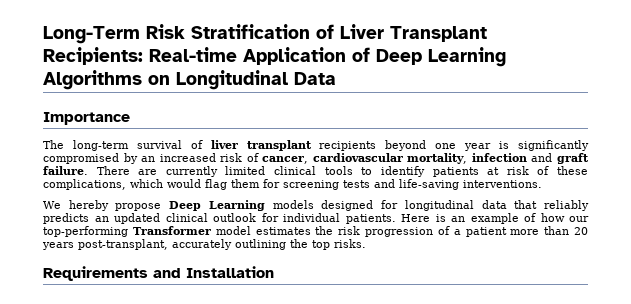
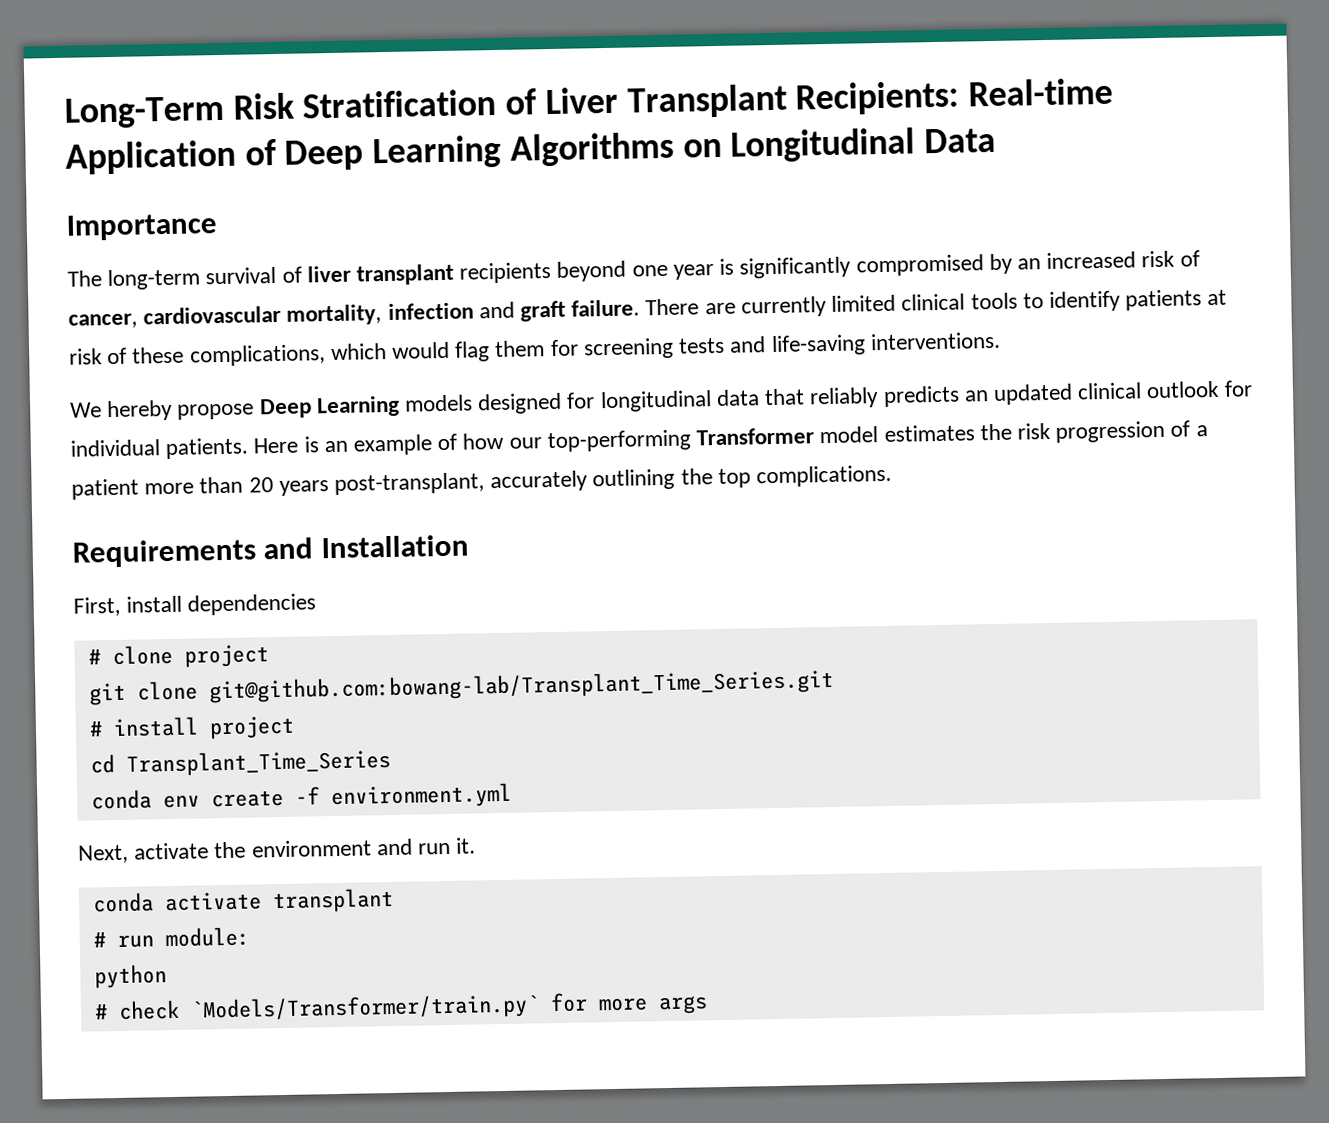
[334,239,366,248] risks. -> [756,464,893,488] complications.
(274, 272) none -> [73,593,317,617] [87,644,269,668] [88,668,834,706] [88,715,295,740] [89,749,391,777] [90,782,512,810] [78,837,477,864] [91,887,394,914] [92,926,250,949] [93,964,167,989] [93,992,708,1023] // First, install dependencies // # clone project // git clone git@github.com:bowang-lab/Transplant_Time_Series.git // # install project // cd Transplant_Time_Series // conda env create -f environment.yml // Next, activate the environment and run it. // conda activate transplant // # run module: // python // # check `Models/Transformer/train.py` for more args

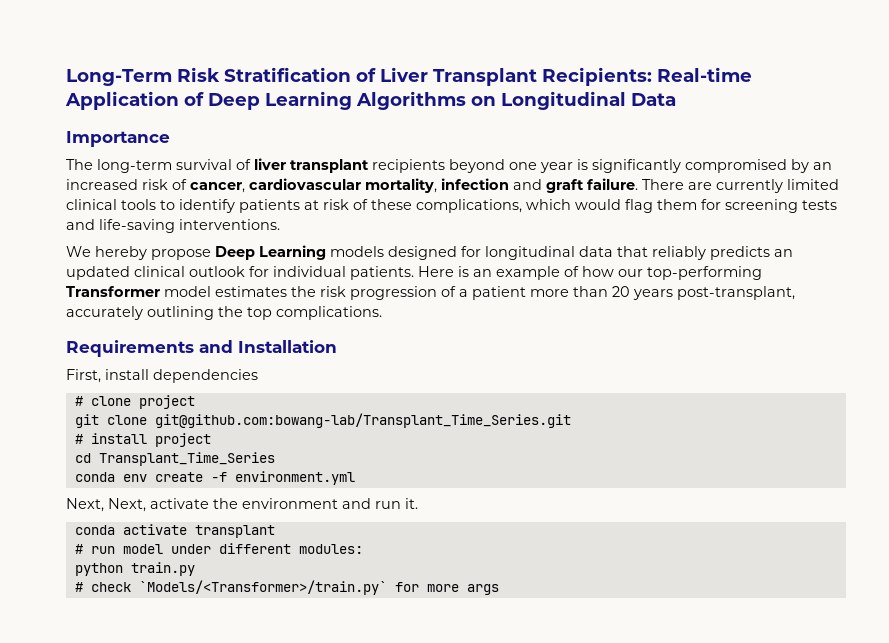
(129, 854) none -> [108,498,146,512] Next,
[164,926,250,948] module: -> [122,543,363,554] model under different modules:
(167, 976) none -> [130,562,195,576] train.py
[189,993,540,1023] `Models/Transformer/train.py` -> [138,580,387,595] `Models/<Transformer>/train.py`

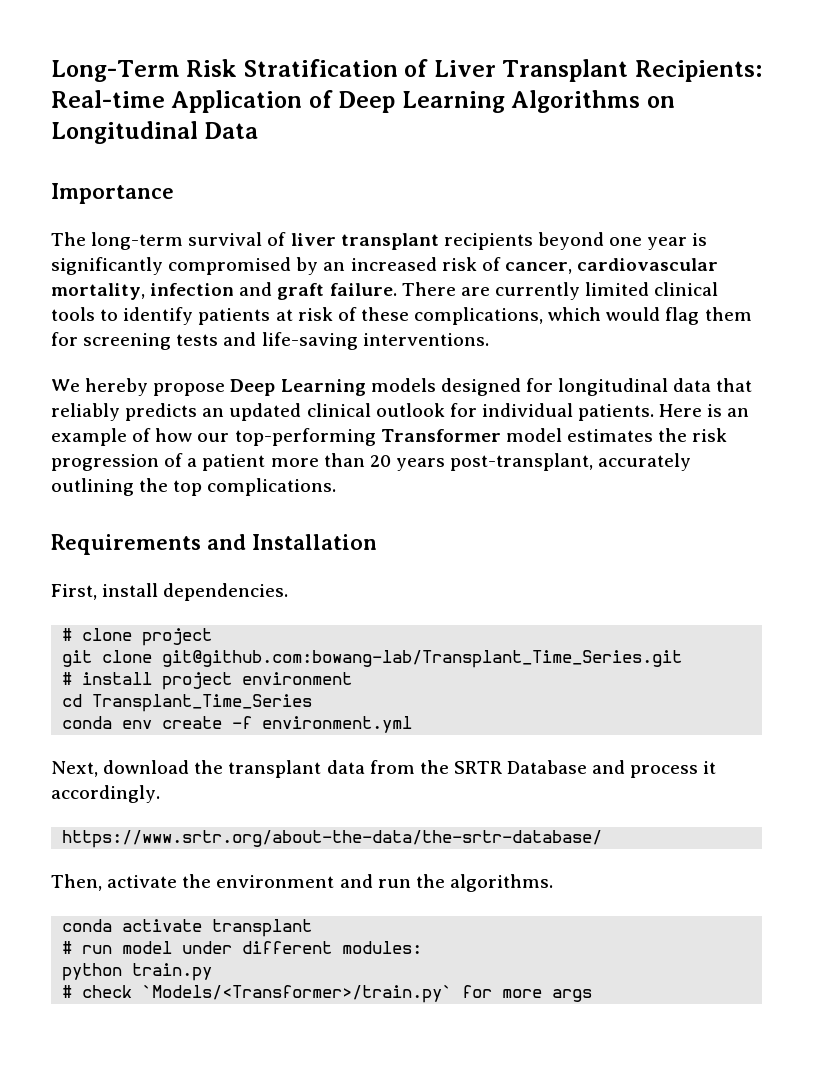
[153,369,258,383] dependencies -> [163,583,289,601] dependencies.
(211, 440) none -> [242,672,353,685] environment
[108,498,146,512] Next, -> [103,760,717,778] [51,785,160,803] [62,830,603,848] [51,874,102,891] download the transplant data from the SRTR Database and process it accordingly. // https://www.srtr.org/about-the-data/the-srtr-database/ // Then,
[405,498,418,509] it. -> [415,874,553,892] the algorithms.

